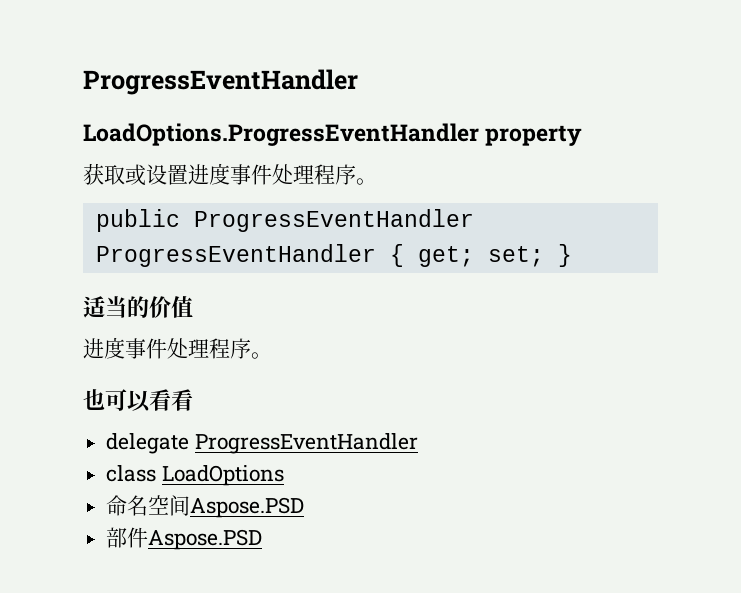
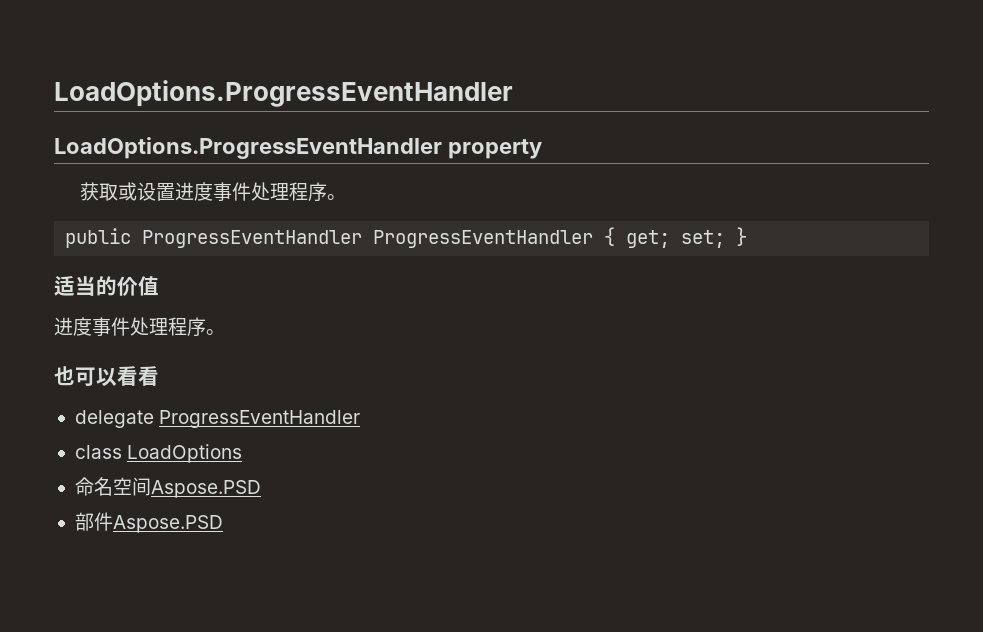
[83,69,358,95] ProgressEventHandler -> [54,80,513,107] LoadOptions.ProgressEventHandler

